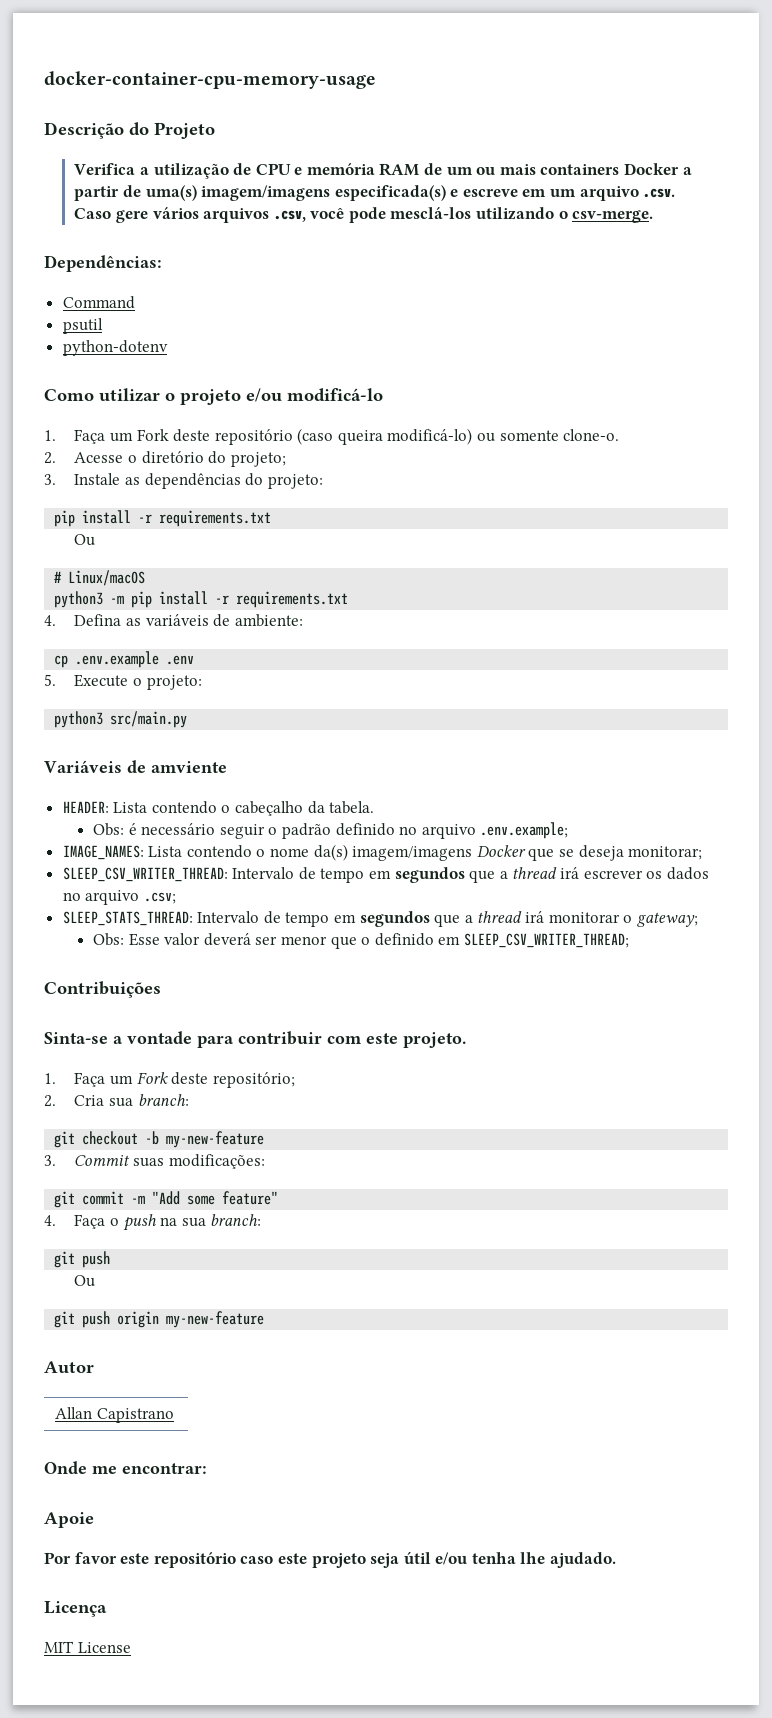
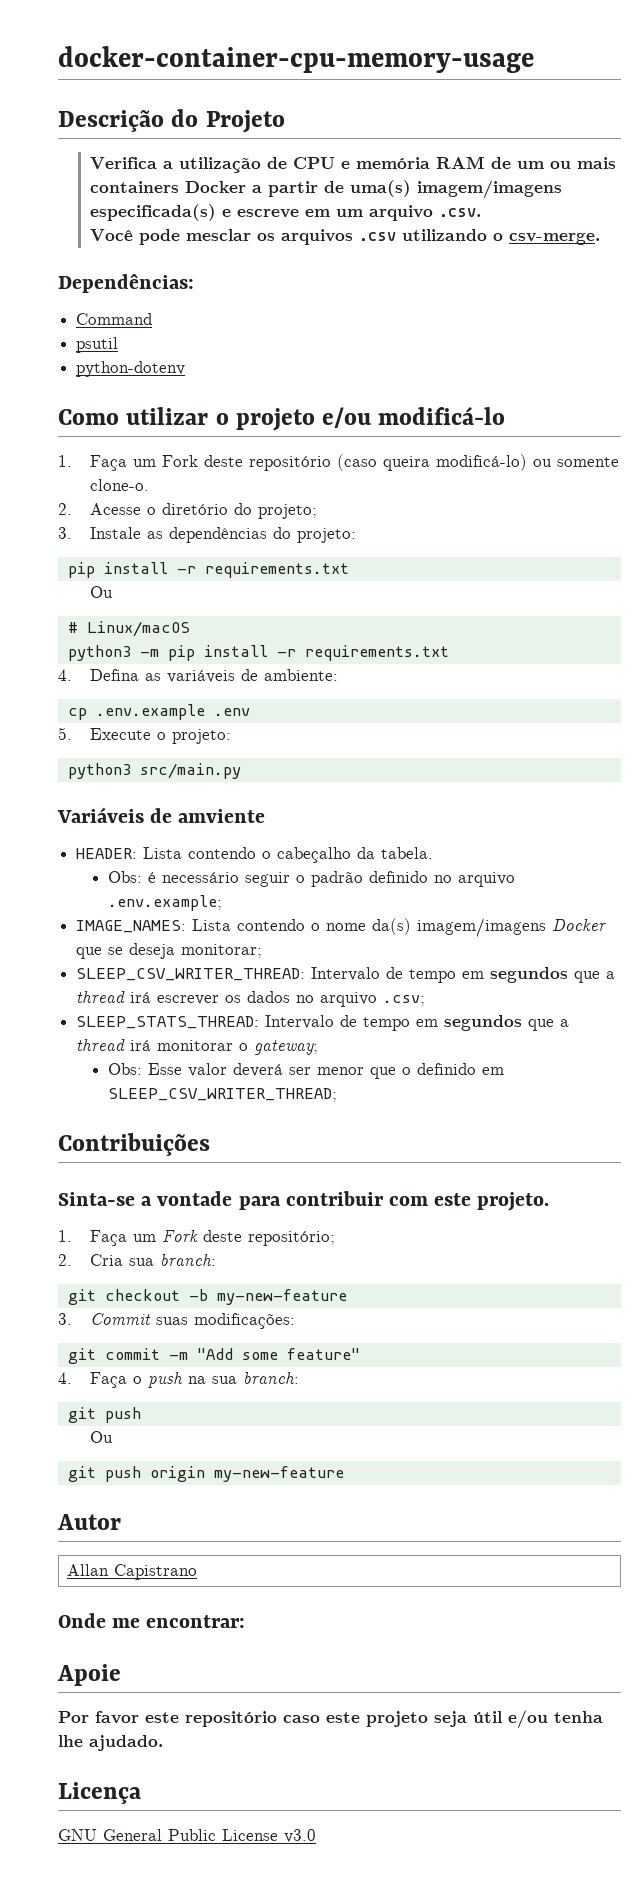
[74,207,472,223] Caso gere vários arquivos .csv, você pode mesclá-los -> [89,229,396,245] Você pode mesclar os arquivos .csv
[44,1641,131,1653] MIT License -> [58,1829,316,1843] GNU General Public License v3.0

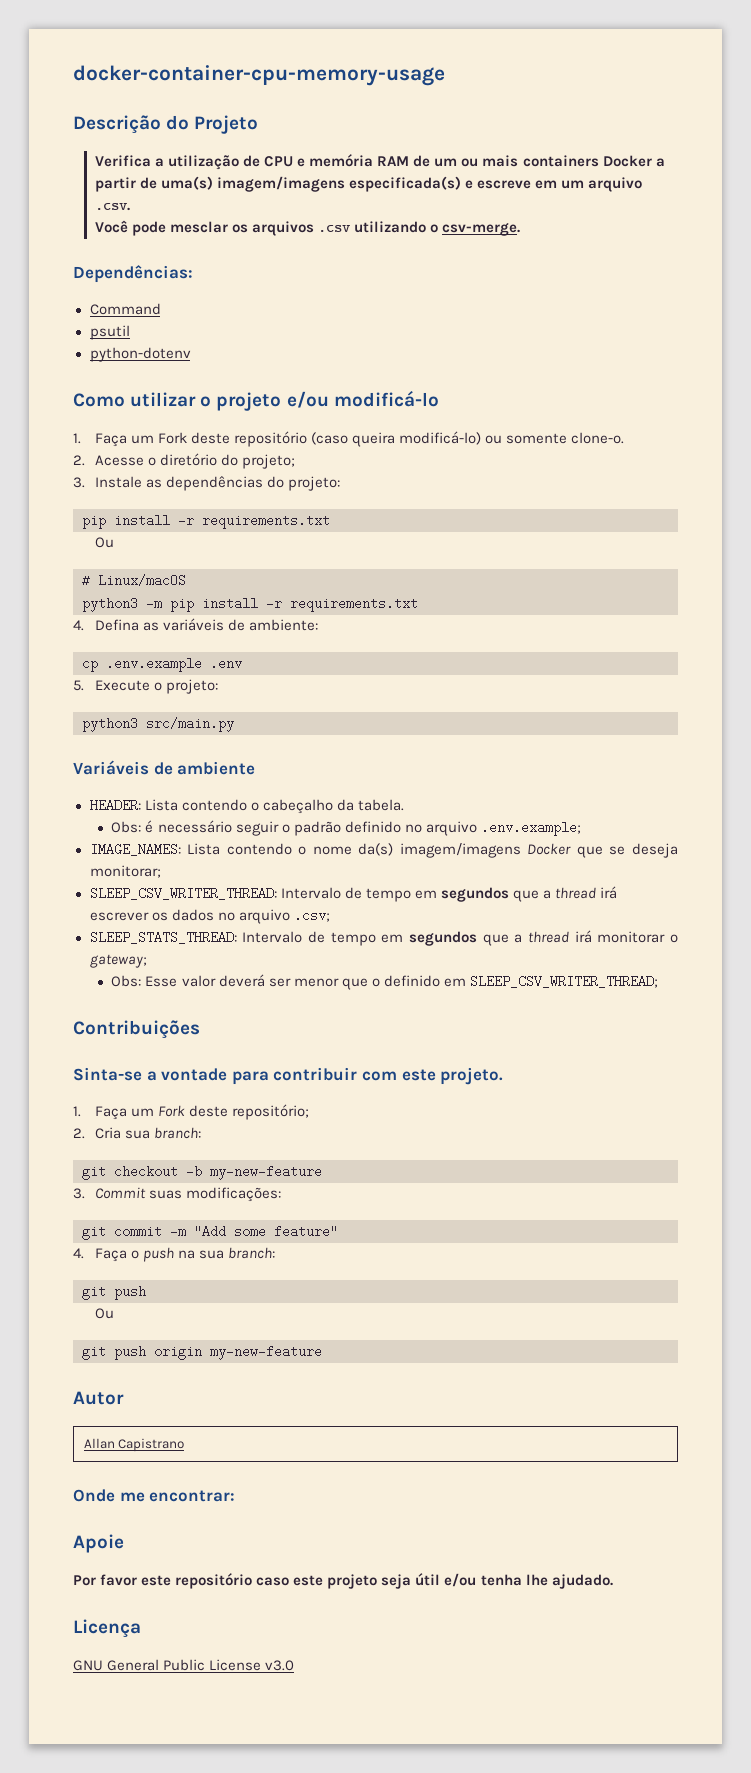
[178,809,266,823] amviente -> [177,761,256,775] ambiente

